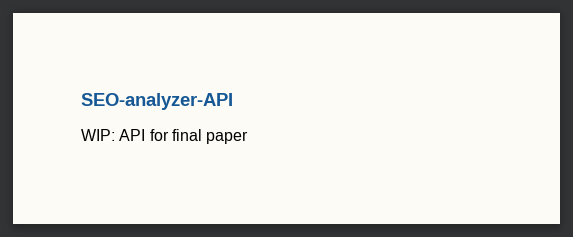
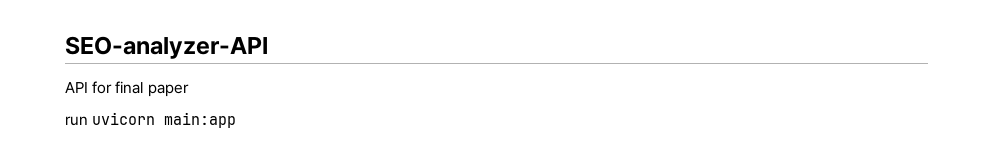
[81,129,115,141] WIP: -> (268, 47) none
(249, 137) none -> [65,112,237,128] // run uvicorn main:app

